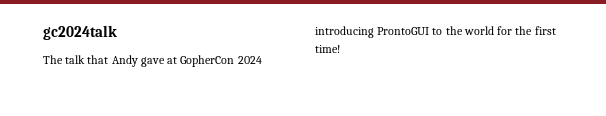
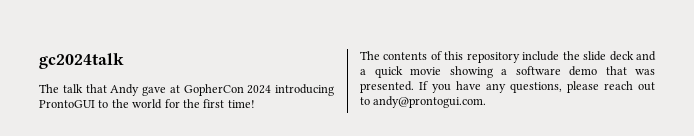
(340, 49) none -> [360,51,656,63] [360,66,655,78] [360,81,655,93] [360,96,487,108] // The contents of this repository include the slide deck and a quick movie showing a software demo that was presented. If you have any questions, please reach out to andy@prontogui.com.

